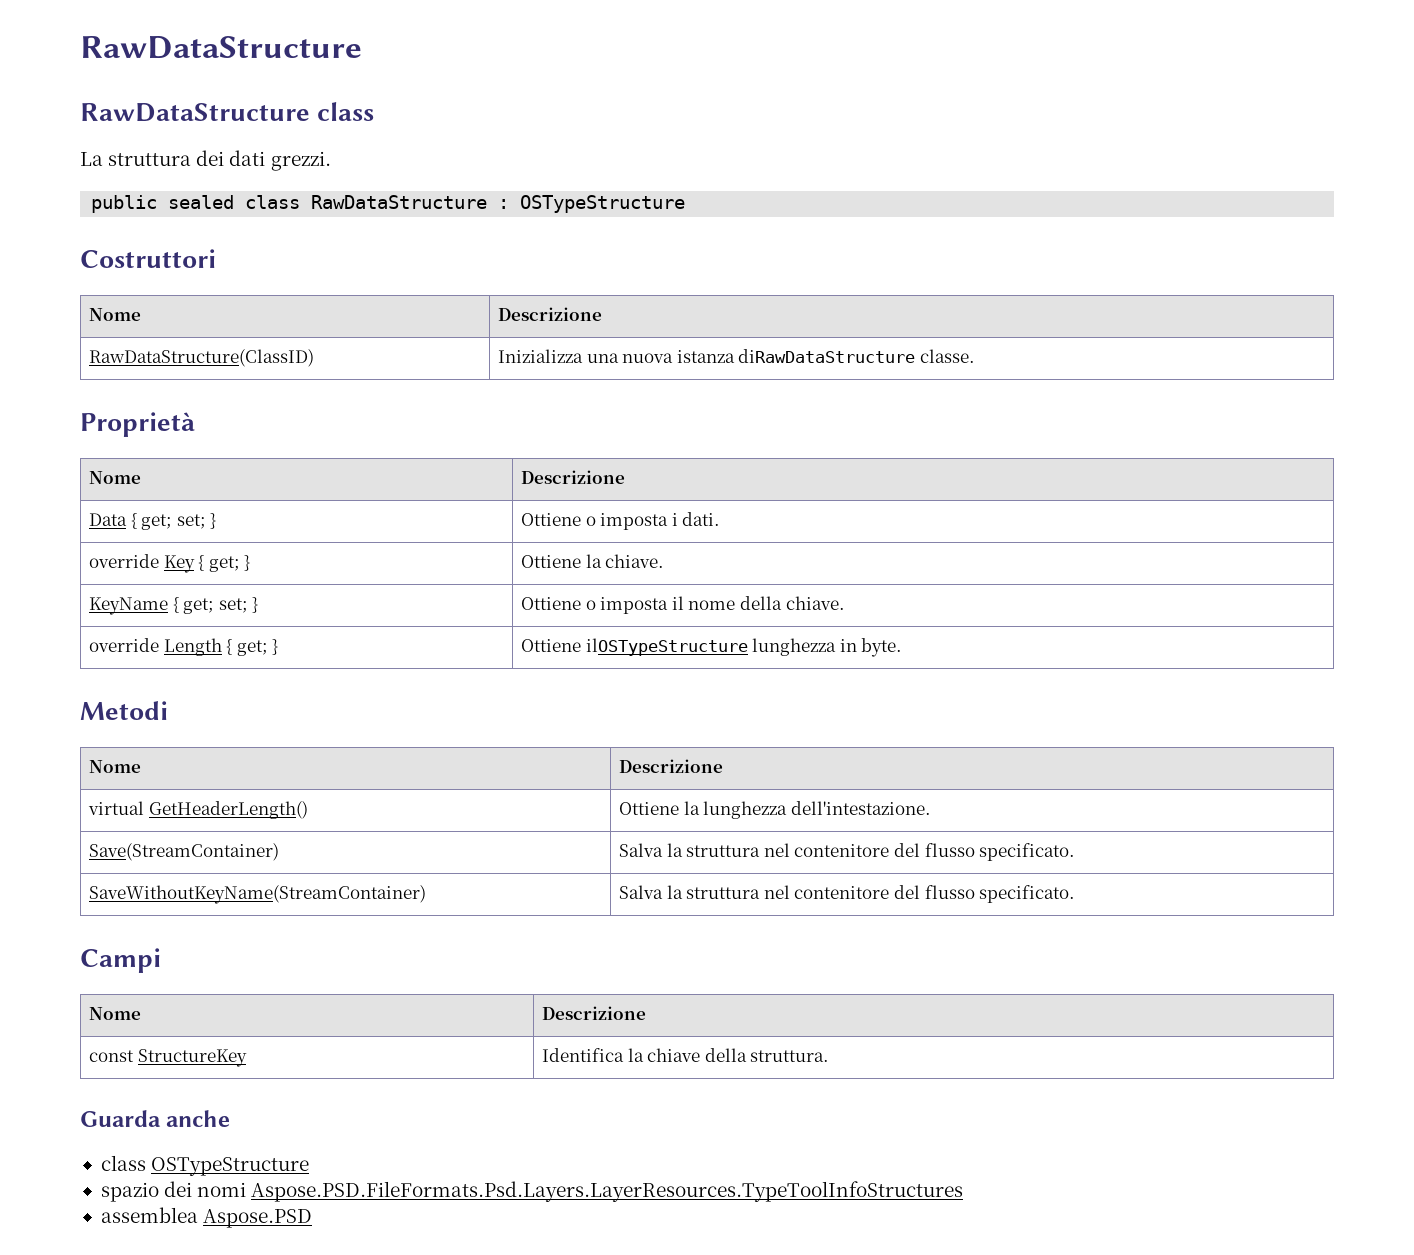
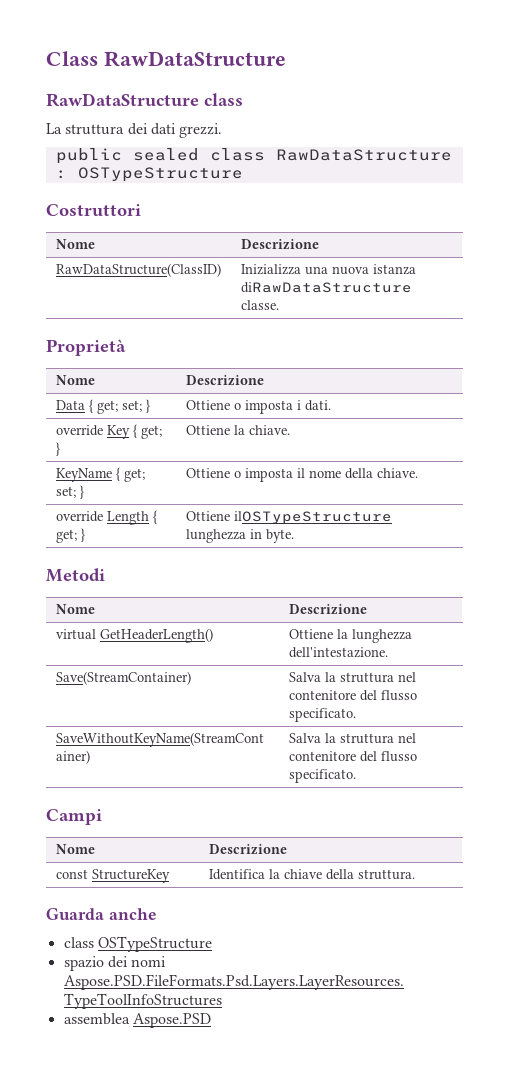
(80, 47) none -> [46,51,98,66] Class

